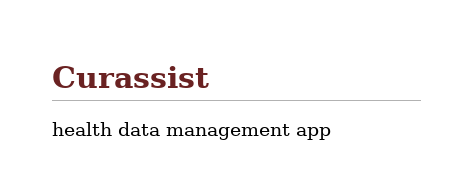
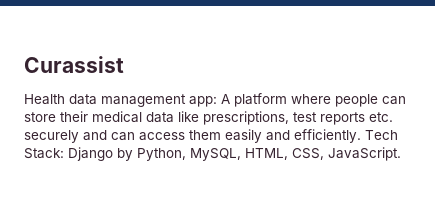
[52,122,112,136] health -> [24,94,65,105] Health
[296,127,331,140] app -> [189,93,406,107] [24,111,393,125] [24,129,398,143] [24,147,401,161] app: A platform where people can store their medical data like prescriptions, test reports etc. securely and can access them easily and efficiently. Tech Stack: Django by Python, MySQL, HTML, CSS, JavaScript.

